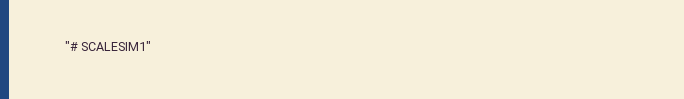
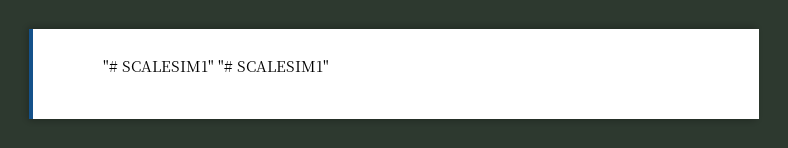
[65,41,152,51] "# SCALESIM1" -> [103,60,330,72] "# SCALESIM1" "# SCALESIM1"

